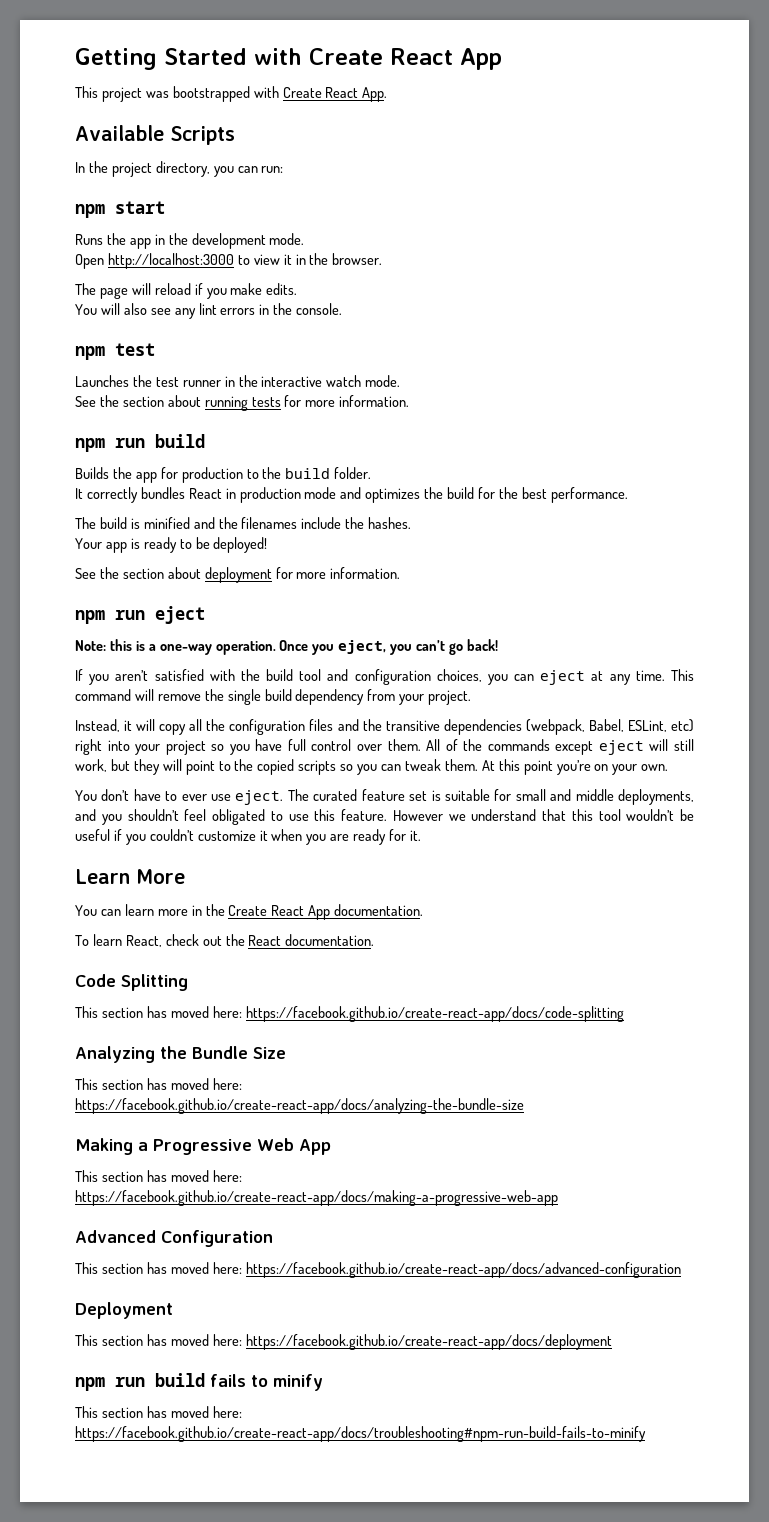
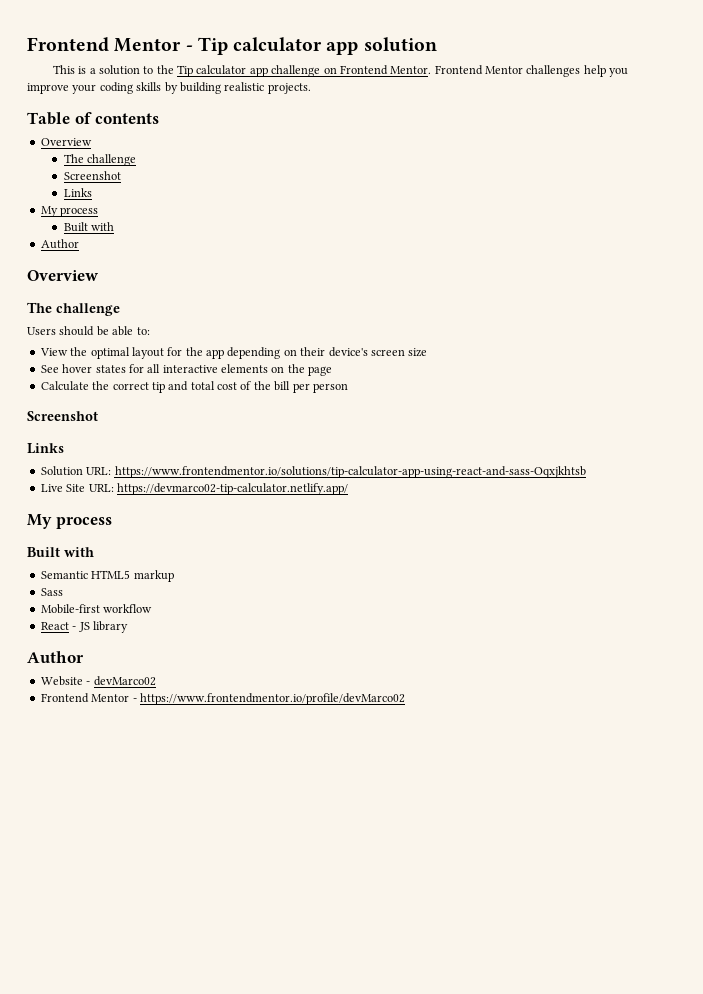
[75,48,502,70] [75,86,388,102] [75,125,235,145] [75,161,284,177] [75,201,165,218] [75,233,305,249] [75,253,383,269] [75,283,298,299] [75,303,343,319] [75,343,155,360] [75,375,401,387] [75,395,410,411] [75,434,205,452] [75,467,372,483] [75,487,628,503] [75,517,412,529] [75,537,268,553] [75,567,401,583] [75,606,205,624] [75,639,498,655] [75,669,694,685] [75,689,472,705] [75,719,695,735] [75,739,694,755] [75,759,669,775] [75,789,694,805] [75,809,694,825] [75,829,422,845] [75,869,185,884] [75,904,424,920] [75,934,375,947] [75,974,188,991] [75,1006,624,1022] [75,1046,286,1063] [75,1078,242,1090] [75,1098,524,1114] [75,1138,331,1155] [75,1170,242,1182] [75,1190,558,1206] [75,1230,273,1247] [75,1262,681,1278] [75,1302,173,1319] [75,1334,612,1350] [75,1373,323,1391] [75,1406,242,1418] [75,1426,646,1442] Getting Started with Create React App // This project was bootstrapped with Create React App. // Available Scripts // In the project directory, you can run: // npm start // Runs the app in the development mode. // Open http://localhost:3000 to view it in the browser. // The page will reload if you make edits. // You will also see any lint errors in the console. // npm test // Launches the test runner in the interactive watch mode. // See the section about running tests for more information. // npm run build // Builds the app for production to the build folder. // It correctly bundles React in production mode and optimizes the build for the best performance. // The build is minified and the filenames include the hashes. // Your app is ready to be deployed! // See the section about deployment for more information. // npm run eject // Note: this is a one-way operation. Once you eject, you can’t go back! // If you aren’t satisfied with the build tool and configuration choices, you can eject at any time. This command will remove the single build dependency from your project. // Instead, it will copy all the configuration files and the transitive dependencies (webpack, Babel, ESLint, etc) right into your project so you have full control over them. All of the commands except eject will still work, but they will point to the copied scripts so you can tweak them. At this point you’re on your own. // You don’t have to ever use eject. The curated feature set is suitable for small and middle deployments, and you shouldn’t feel obligated to use this feature. However we understand that this tool wouldn’t be useful if you couldn’t customize it when you are ready for it. // Learn More // You can learn more in the Create React App documentation. // To learn React, check out the React documentation. // Code Splitting // This section has moved here: https://facebook.github.io/create-react-app/docs/code-splitting // Analyzing the Bundle Size // This section has moved here: https://facebook.github.io/create-react-app/docs/analyzing-the-bundle-size // Making a Progressive Web App // This section has moved here: https://facebook.github.io/create-react-app/docs/making-a-progressive-web-app // Advanced Configuration // This section has moved here: https://facebook.github.io/create-react-app/docs/advanced-configuration // Deployment // This section has moved here: https://facebook.github.io/create-react-app/docs/deployment // npm run build fails to minify // This section has moved here: https://facebook.github.io/create-react-app/docs/troubleshooting#npm-run-build-fails-to-minify -> [27,37,437,55] [52,65,629,77] [27,82,311,94] [27,112,160,125] [40,138,92,146] [63,154,137,166] [63,171,121,180] [63,188,92,197] [40,206,99,217] [63,222,115,232] [40,239,79,249] [27,270,99,281] [27,302,120,316] [27,326,150,336] [39,347,428,359] [40,364,333,376] [40,381,348,393] [27,411,98,421] [27,443,64,454] [40,466,586,478] [40,483,348,495] [27,514,112,529] [27,547,94,557] [40,570,174,582] [40,588,63,596] [40,604,153,614] [40,621,128,633] [27,651,84,663] [40,676,156,686] [40,693,405,705] Frontend Mentor - Tip calculator app solution // This is a solution to the Tip calculator app challenge on Frontend Mentor. Frontend Mentor challenges help you improve your coding skills by building realistic projects. // Table of contents // Overview // The challenge // Screenshot // Links // My process // Built with // Author // Overview // The challenge // Users should be able to: // View the optimal layout for the app depending on their device's screen size // See hover states for all interactive elements on the page // Calculate the correct tip and total cost of the bill per person // Screenshot // Links // Solution URL: https://www.frontendmentor.io/solutions/tip-calculator-app-using-react-and-sass-Oqxjkhtsb // Live Site URL: https://devmarco02-tip-calculator.netlify.app/ // My process // Built with // Semantic HTML5 markup // Sass // Mobile-first workflow // React - JS library // Author // Website - devMarco02 // Frontend Mentor - https://www.frontendmentor.io/profile/devMarco02

